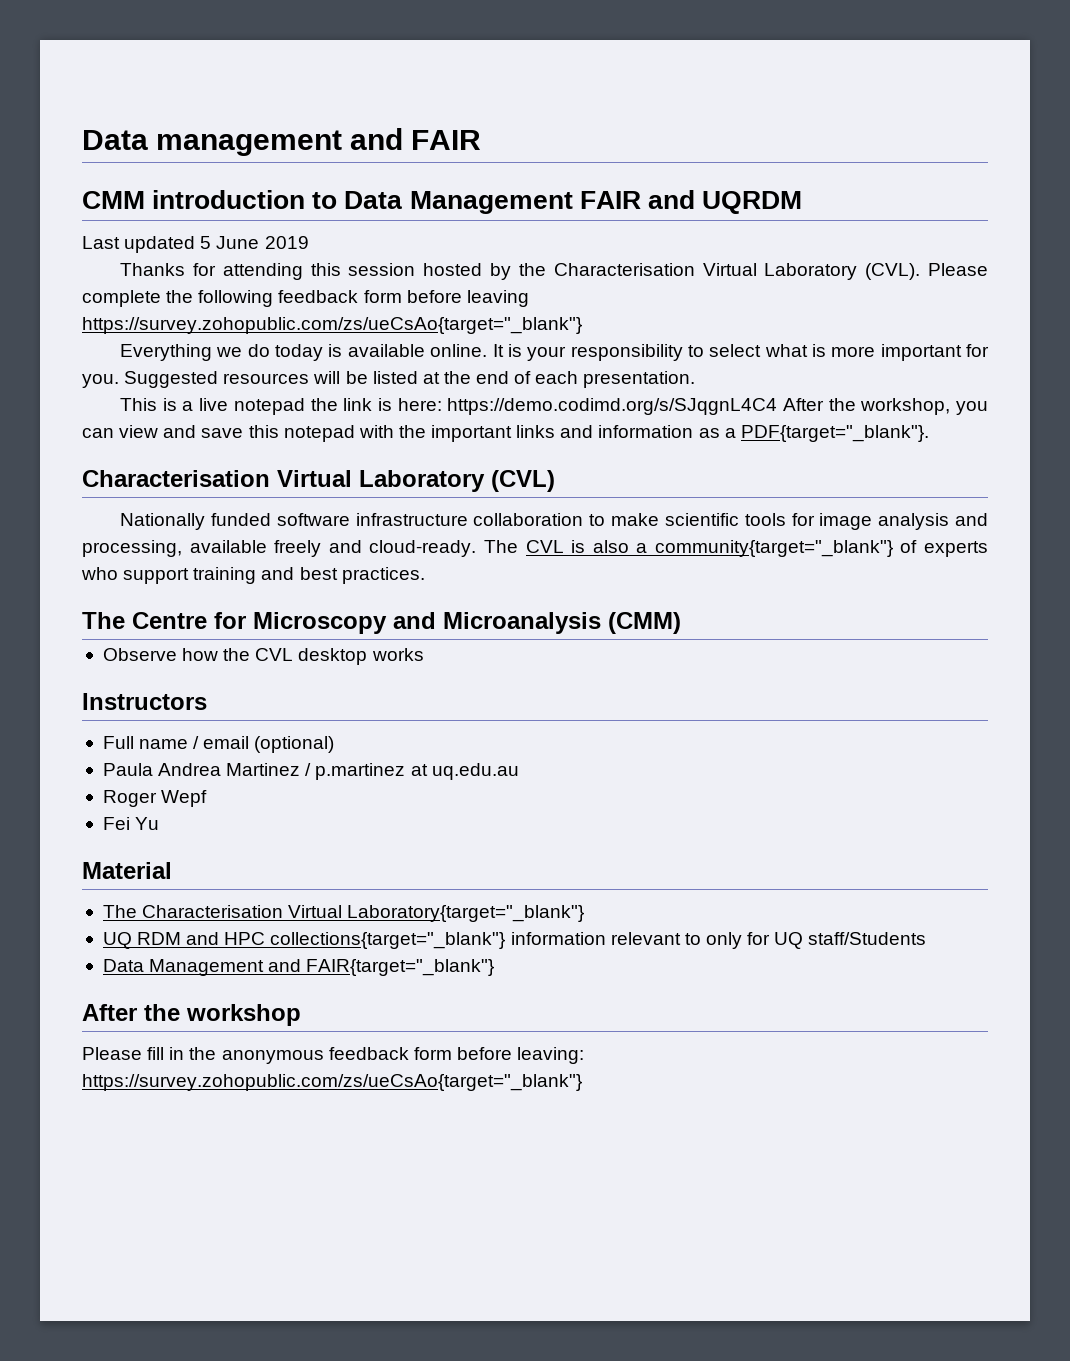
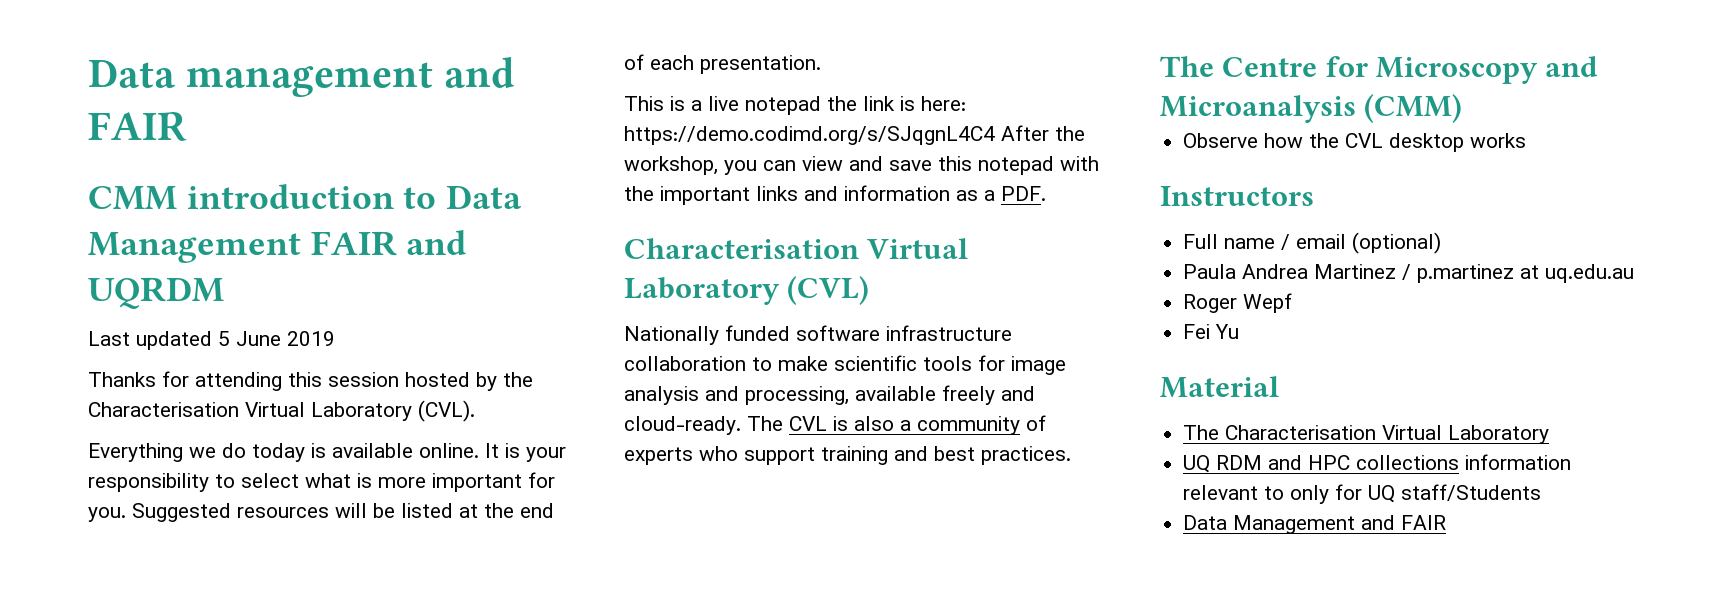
[928,263,988,276] [82,290,529,307] [82,317,582,334] Please complete the following feedback form before leaving https://survey.zohopublic.com/zs/ueCsAo{target="_blank"} -> (475, 411) none
[740,425,929,442] PDF{target="_blank"}. -> [1001,186,1046,201] PDF.
[654,540,893,557] community{target="_blank"} -> [917,416,1020,435] community
[347,905,585,922] Laboratory{target="_blank"} -> [1448,425,1550,444] Laboratory
[270,932,506,949] collections{target="_blank"} -> [1356,455,1460,470] collections
[306,959,495,976] [82,1004,301,1026] [82,1047,585,1064] [82,1074,582,1091] FAIR{target="_blank"} // After the workshop // Please fill in the anonymous feedback form before leaving: https://survey.zohopublic.com/zs/ueCsAo{target="_blank"} -> [1401,515,1447,530] FAIR

